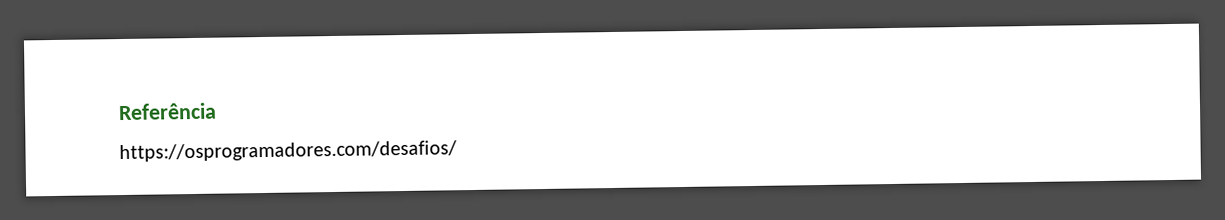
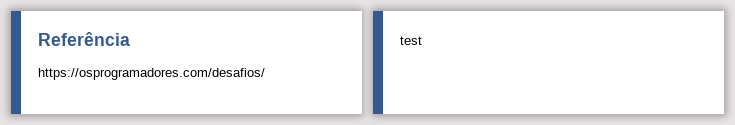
(457, 151) none -> [400,36,422,45] // test

